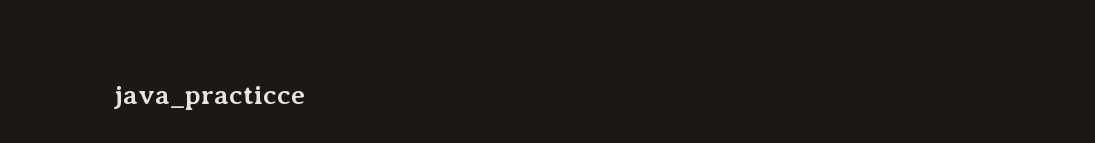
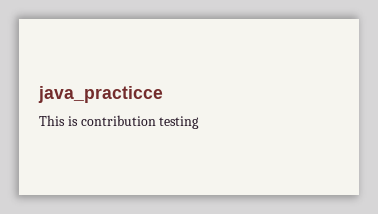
(305, 98) none -> [39,115,200,129] // This is contribution testing

